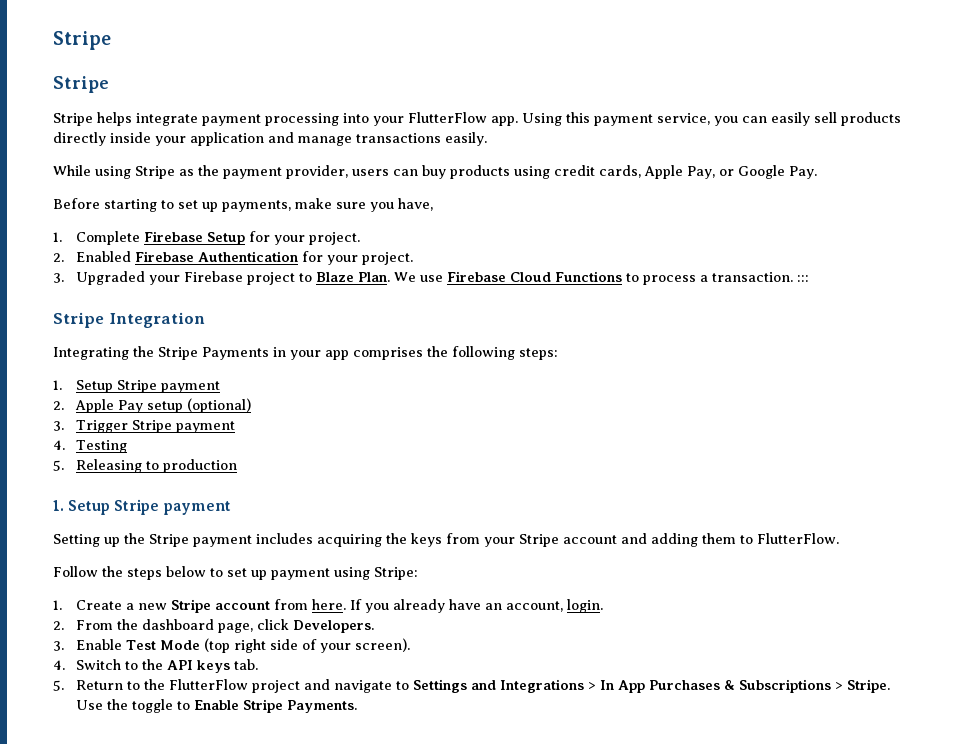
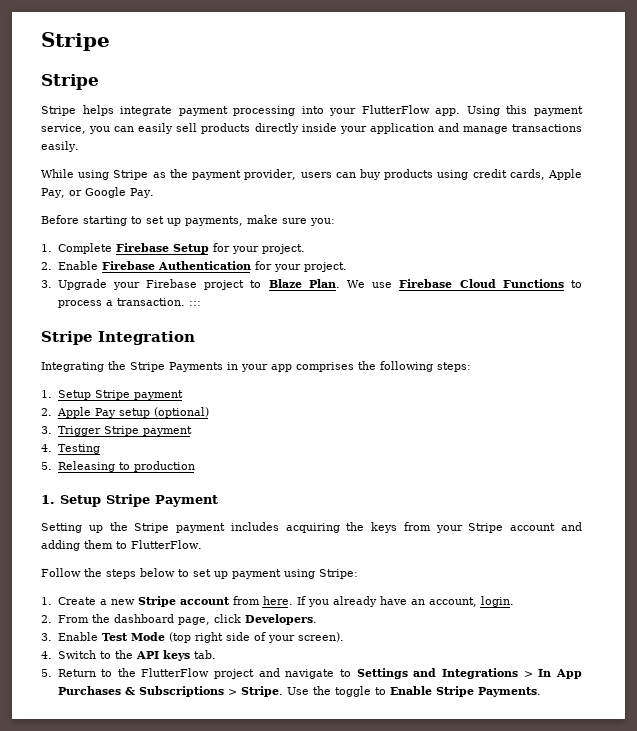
[370,198,433,212] you have, -> [310,218,335,226] you:
[76,251,132,262] Enabled -> [57,261,98,270] Enable
[76,271,146,285] Upgraded -> [57,279,107,290] Upgrade
[163,501,231,515] payment -> [155,495,218,507] Payment

